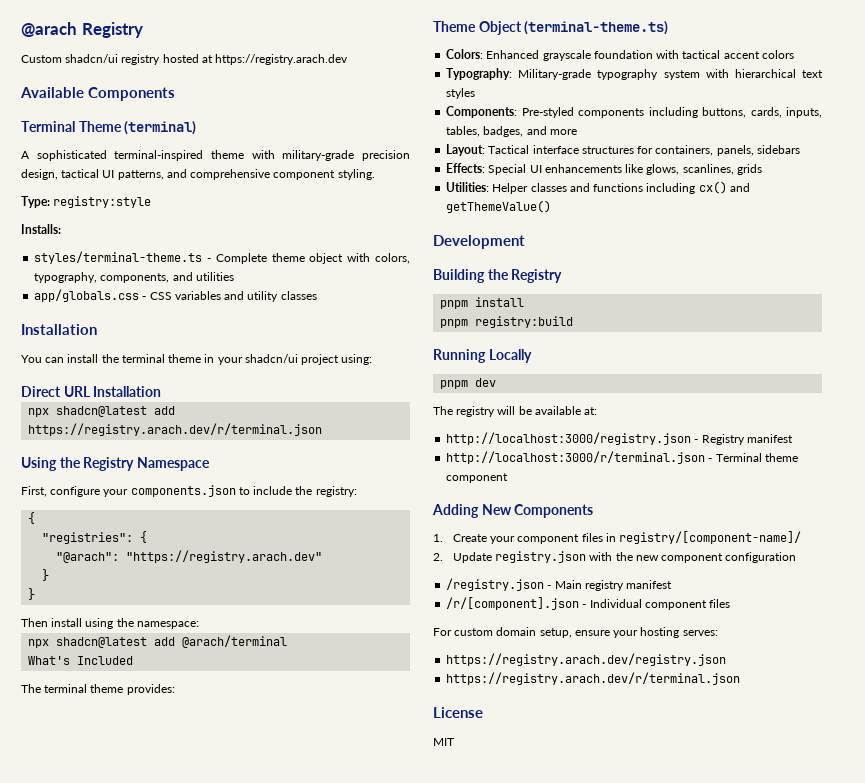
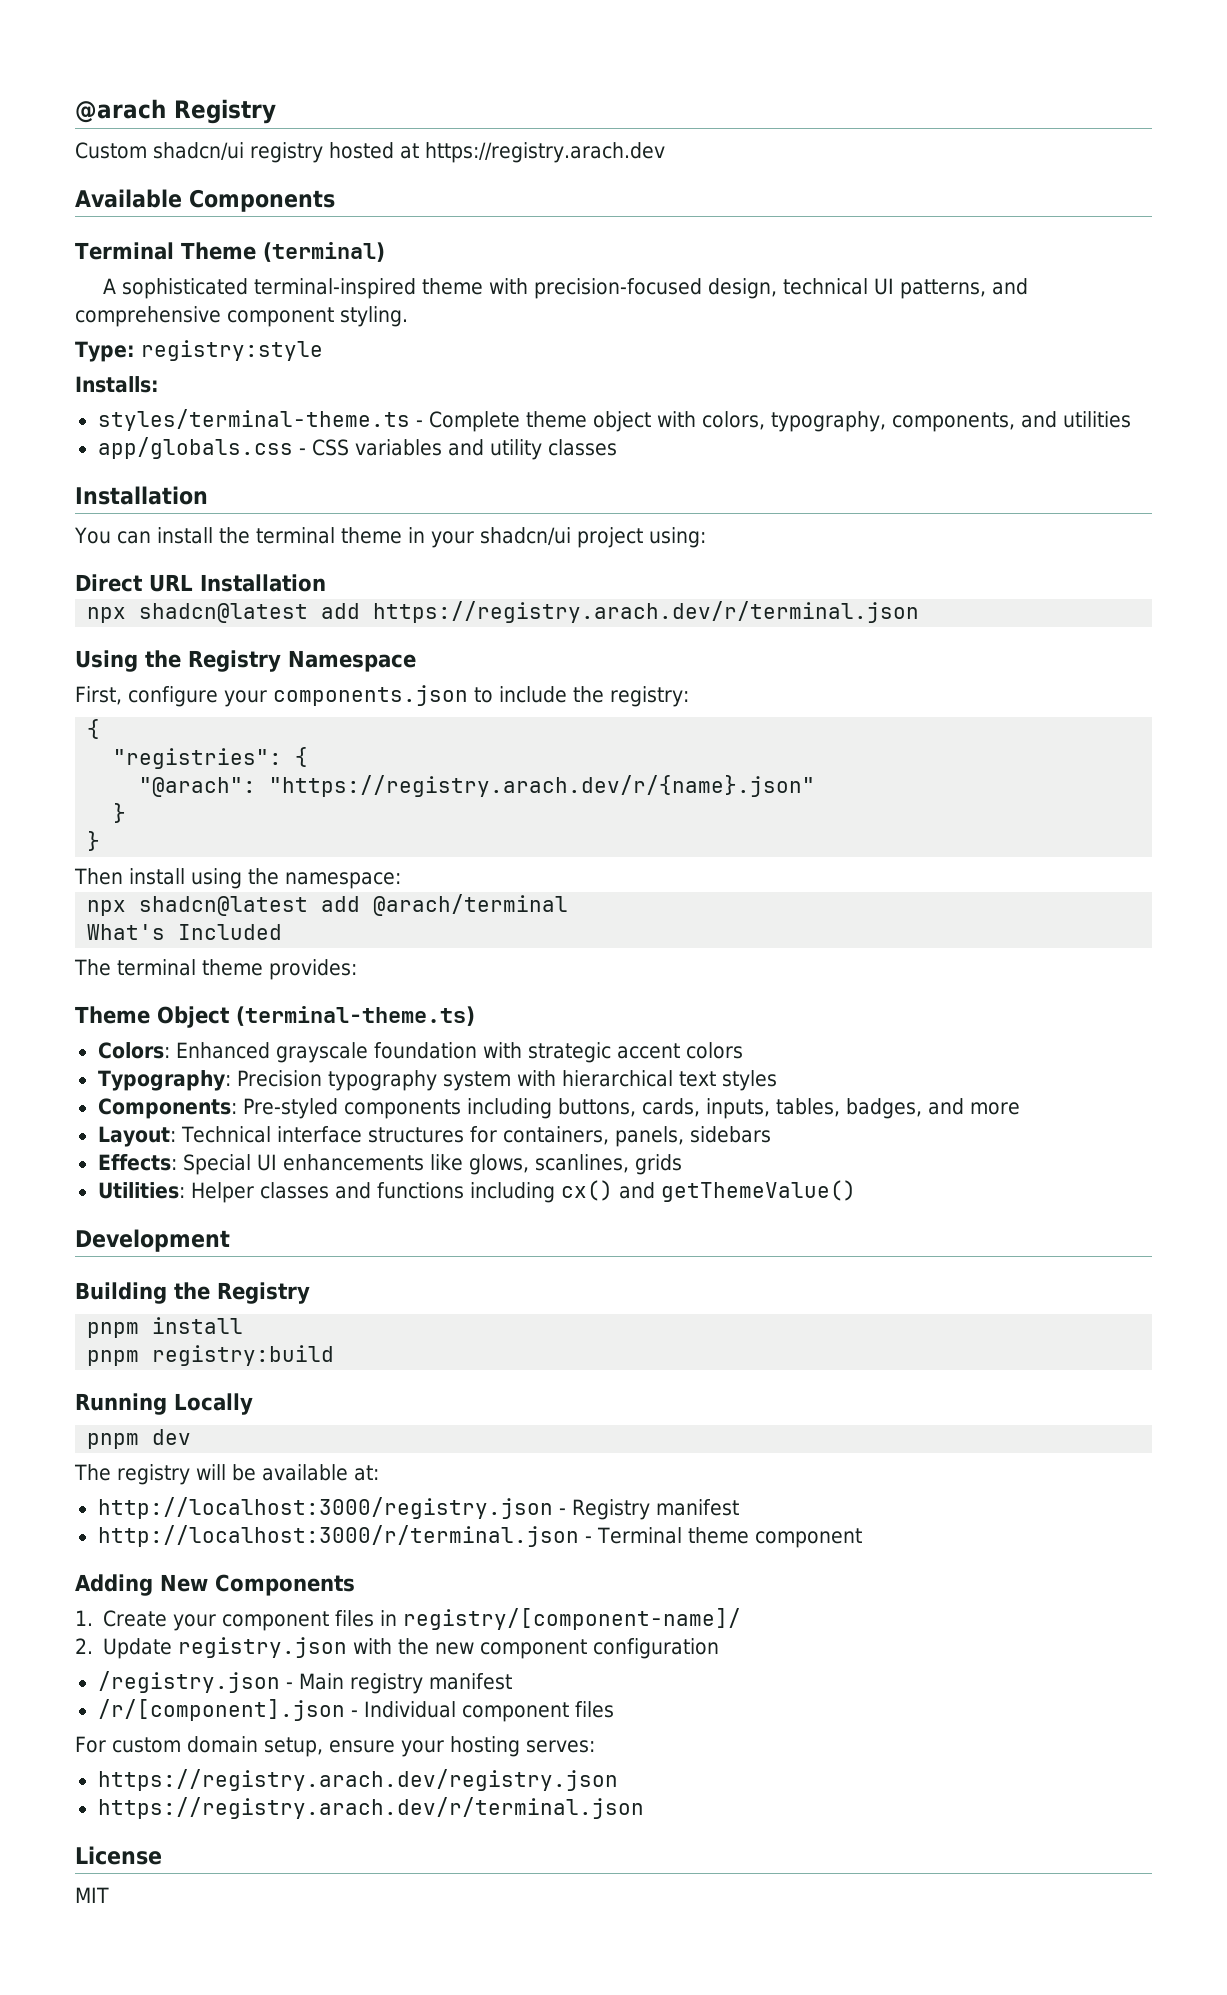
[282,150,410,161] [21,169,100,180] military-grade precision design, tactical -> [533,278,868,299] precision-focused design, technical
[126,550,323,563] "https://registry.arach.dev" -> [269,775,816,797] "https://registry.arach.dev/r/{name}.json"
[682,50,721,59] tactical -> [527,1042,611,1063] strategic
[518,69,592,80] Military-grade -> [236,1070,322,1087] Precision
[488,145,530,154] Tactical -> [180,1126,272,1143] Technical

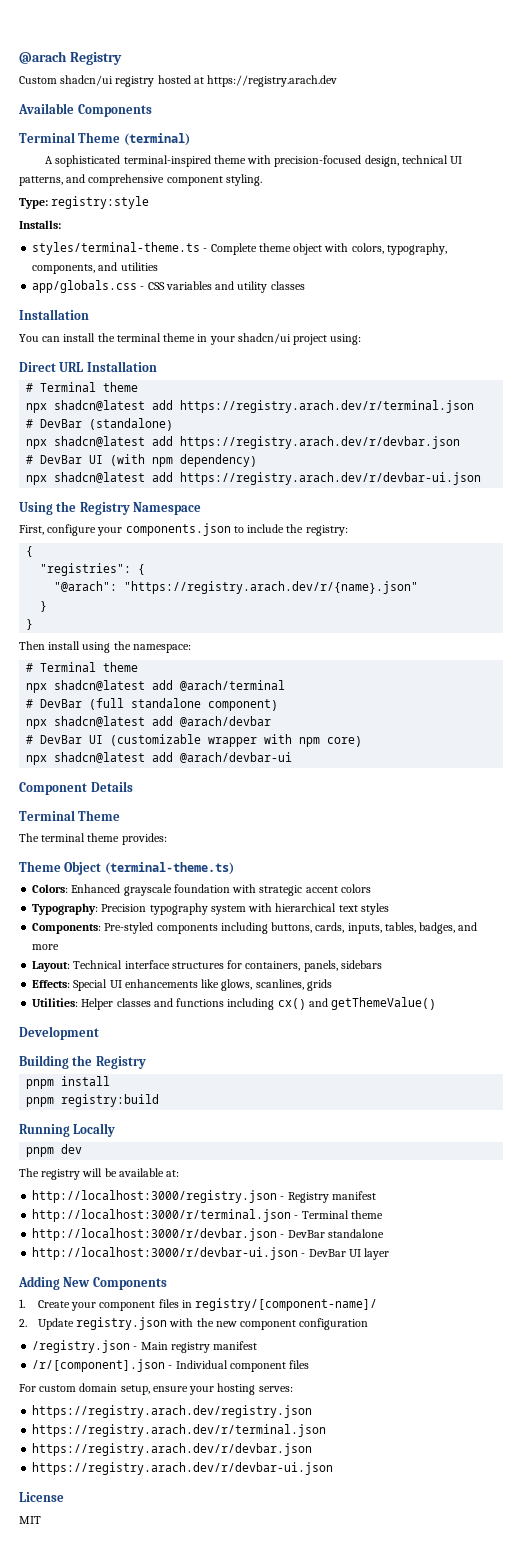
(326, 583) none -> [26,382,139,392] // # Terminal theme
(920, 612) none -> [26,418,174,431] [26,436,461,449] [26,454,258,467] [26,472,482,485] // # DevBar (standalone) // npx shadcn@latest add https://registry.arach.dev/r/devbar.json // # DevBar UI (with npm dependency) // npx shadcn@latest add https://registry.arach.dev/r/devbar-ui.json
(401, 880) none -> [26,662,139,672] // # Terminal theme
[87,924,283,940] What's Included -> [26,698,279,711] [26,716,272,729] [26,734,363,747] [26,752,293,765] [19,781,133,795] [19,810,121,821] # DevBar (full standalone component) // npx shadcn@latest add @arach/devbar // # DevBar UI (customizable wrapper with npm core) // npx shadcn@latest add @arach/devbar-ui // Component Details // Terminal Theme
[754,1528,862,1548] component -> [32,1228,384,1241] [32,1247,390,1260] // http://localhost:3000/r/devbar.json - DevBar standalone // http://localhost:3000/r/devbar-ui.json - DevBar UI layer
(644, 1808) none -> [32,1443,313,1456] [32,1462,334,1475] // https://registry.arach.dev/r/devbar.json // https://registry.arach.dev/r/devbar-ui.json

